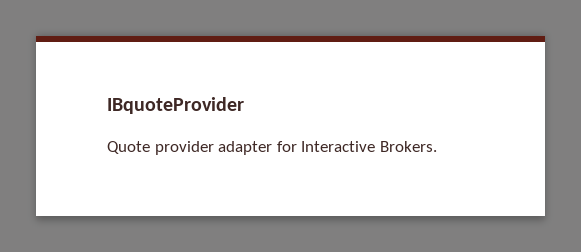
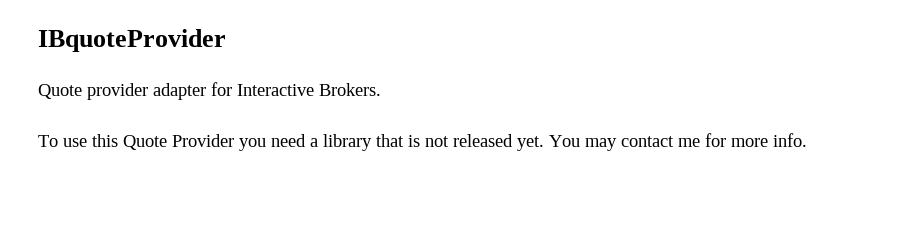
(437, 146) none -> [38,133,807,151] // To use this Quote Provider you need a library that is not released yet. You may contact me for more info.

